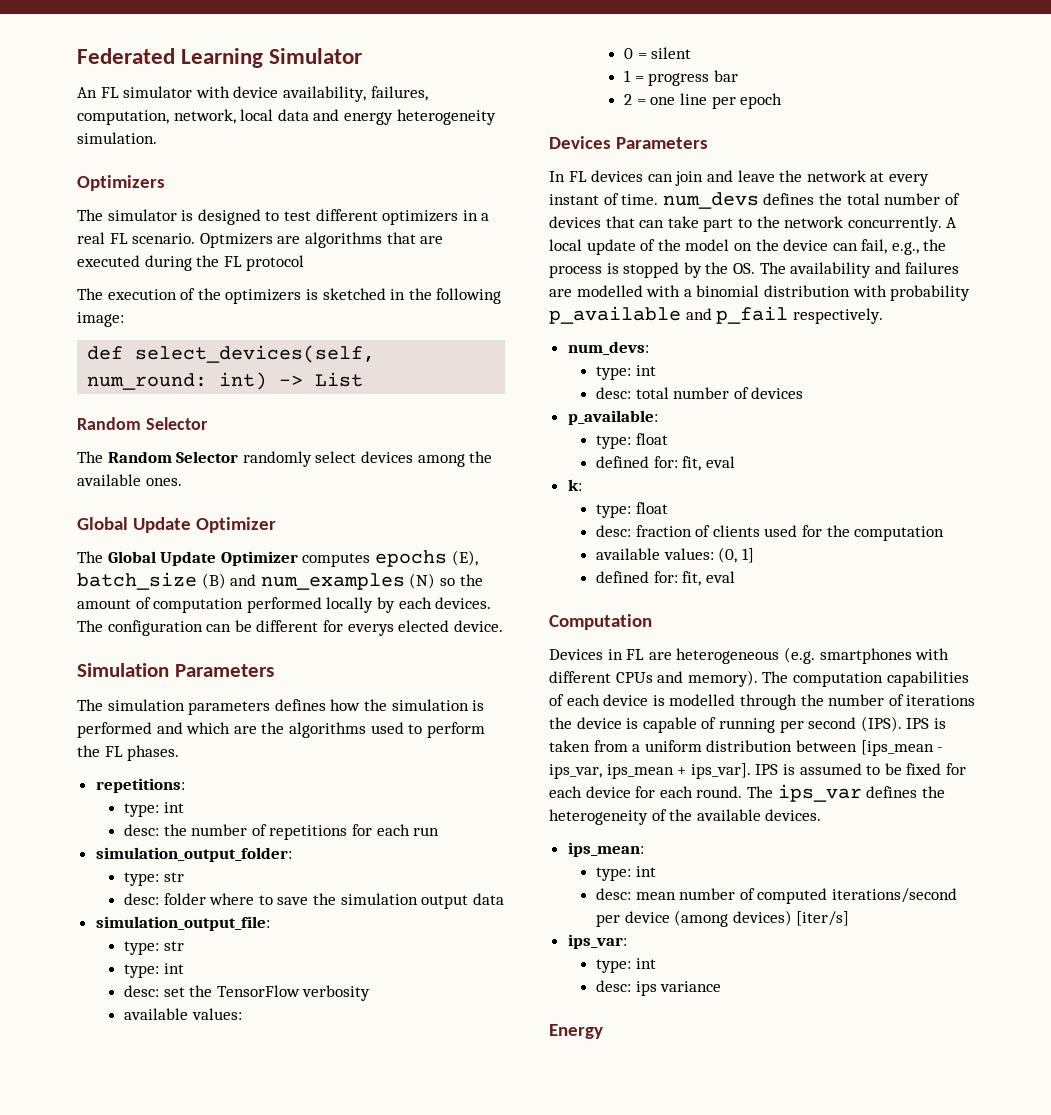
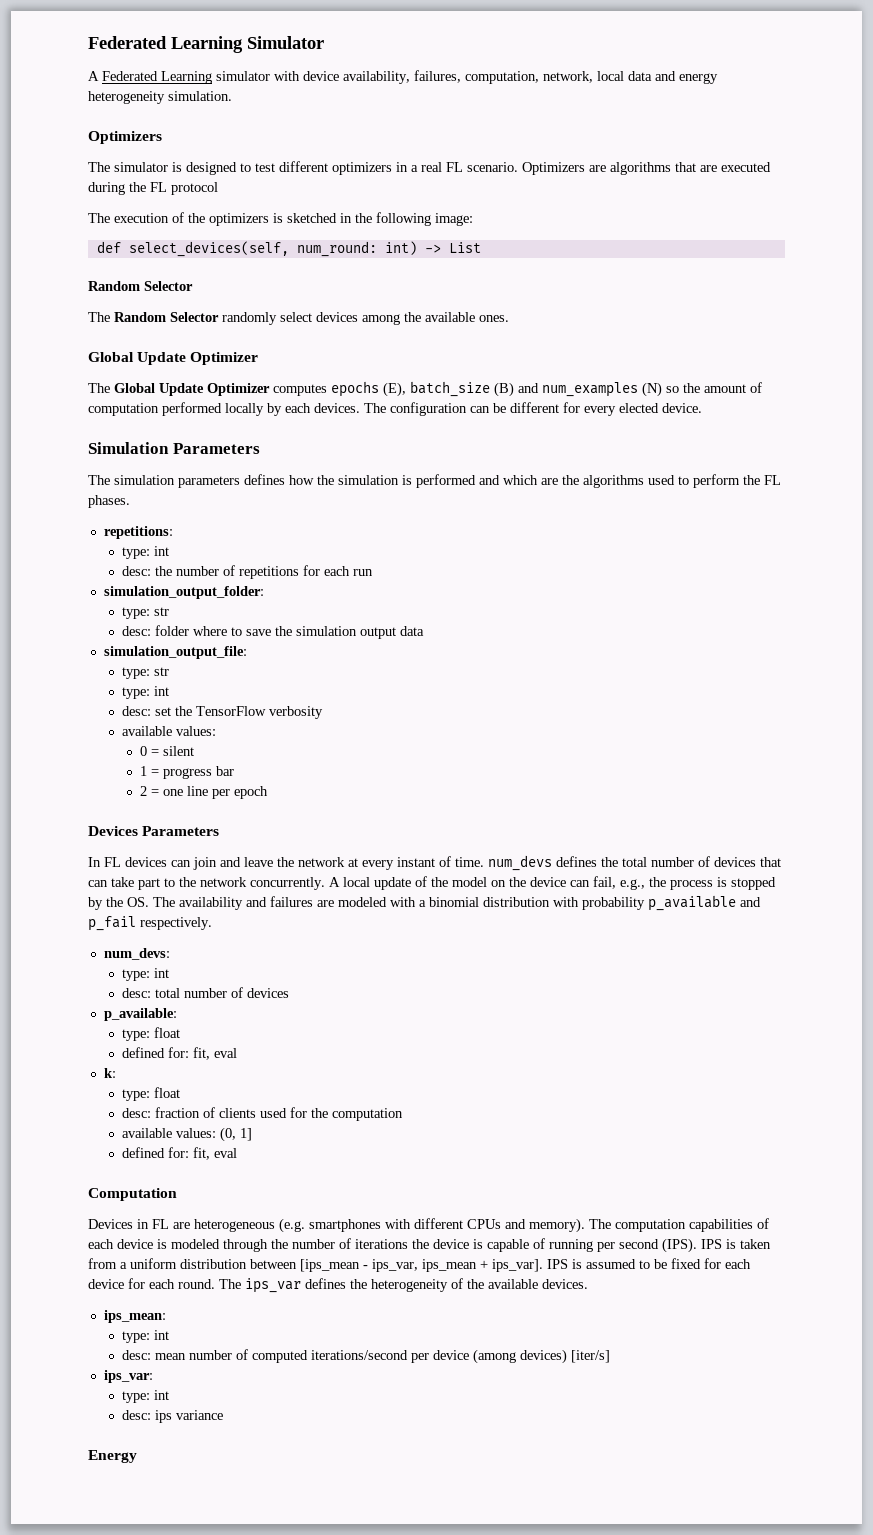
[77,87,119,98] An FL -> [88,71,212,84] A Federated Learning
[199,233,273,248] Optmizers -> [522,162,585,175] Optimizers
[347,624,394,636] everys -> [584,406,616,416] every
[576,285,643,297] modelled -> [338,897,387,907] modeled
[669,694,736,706] modelled -> [171,1239,220,1249] modeled

